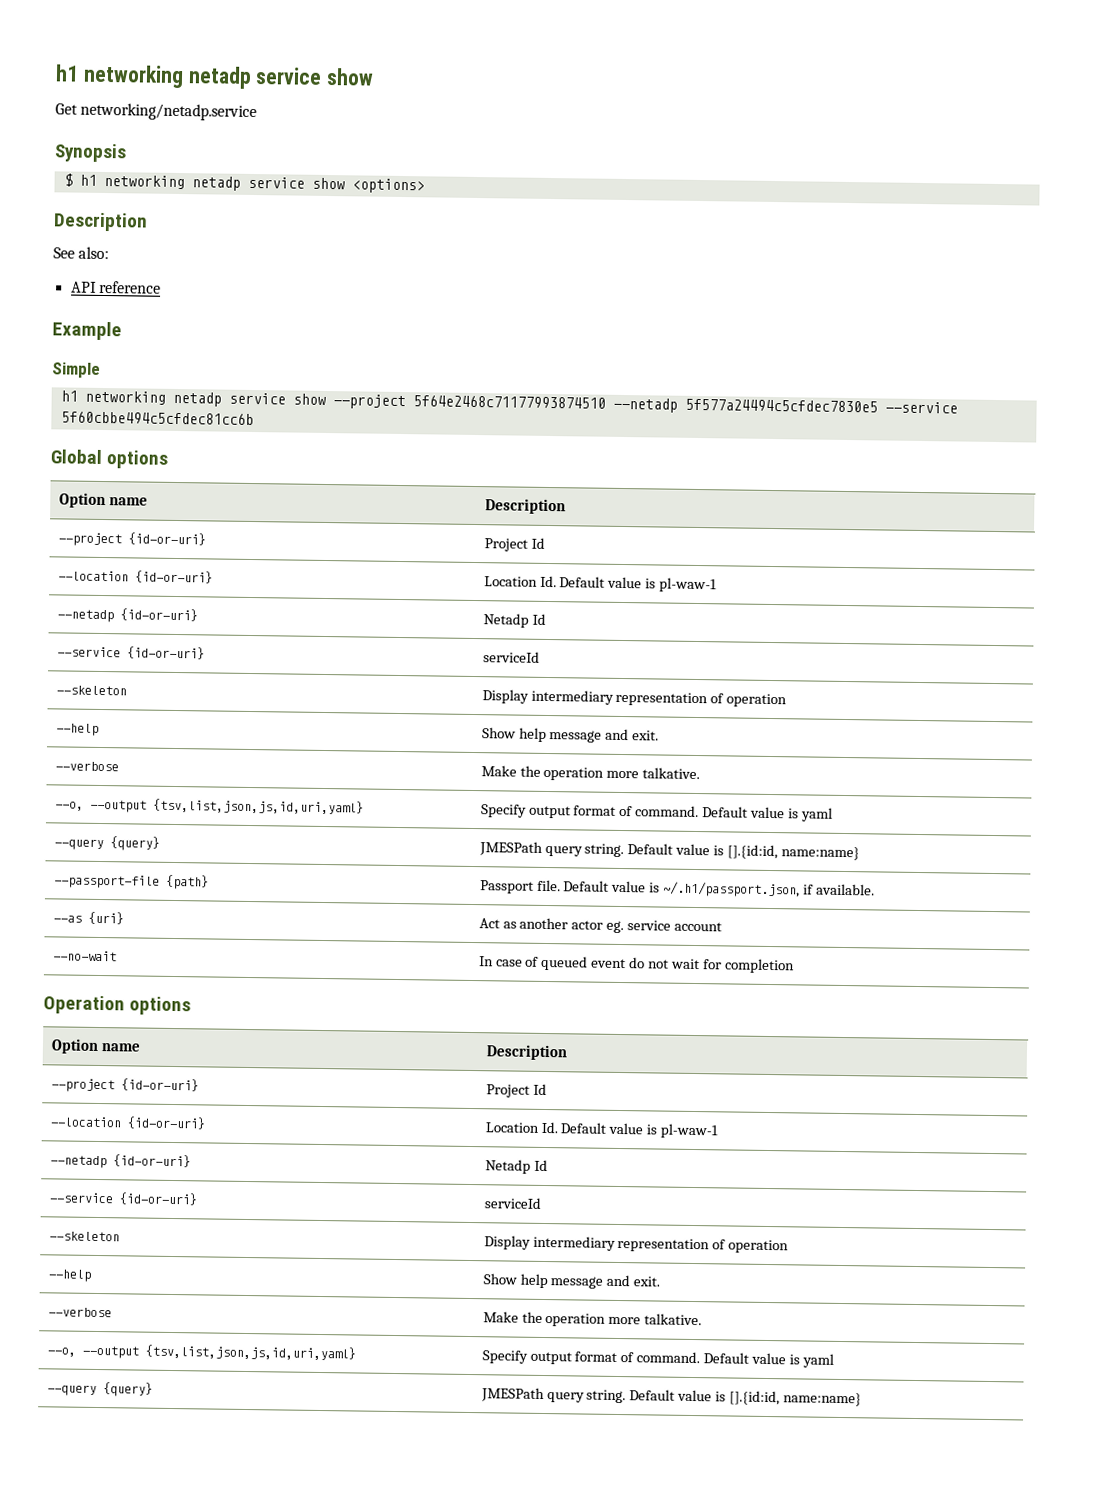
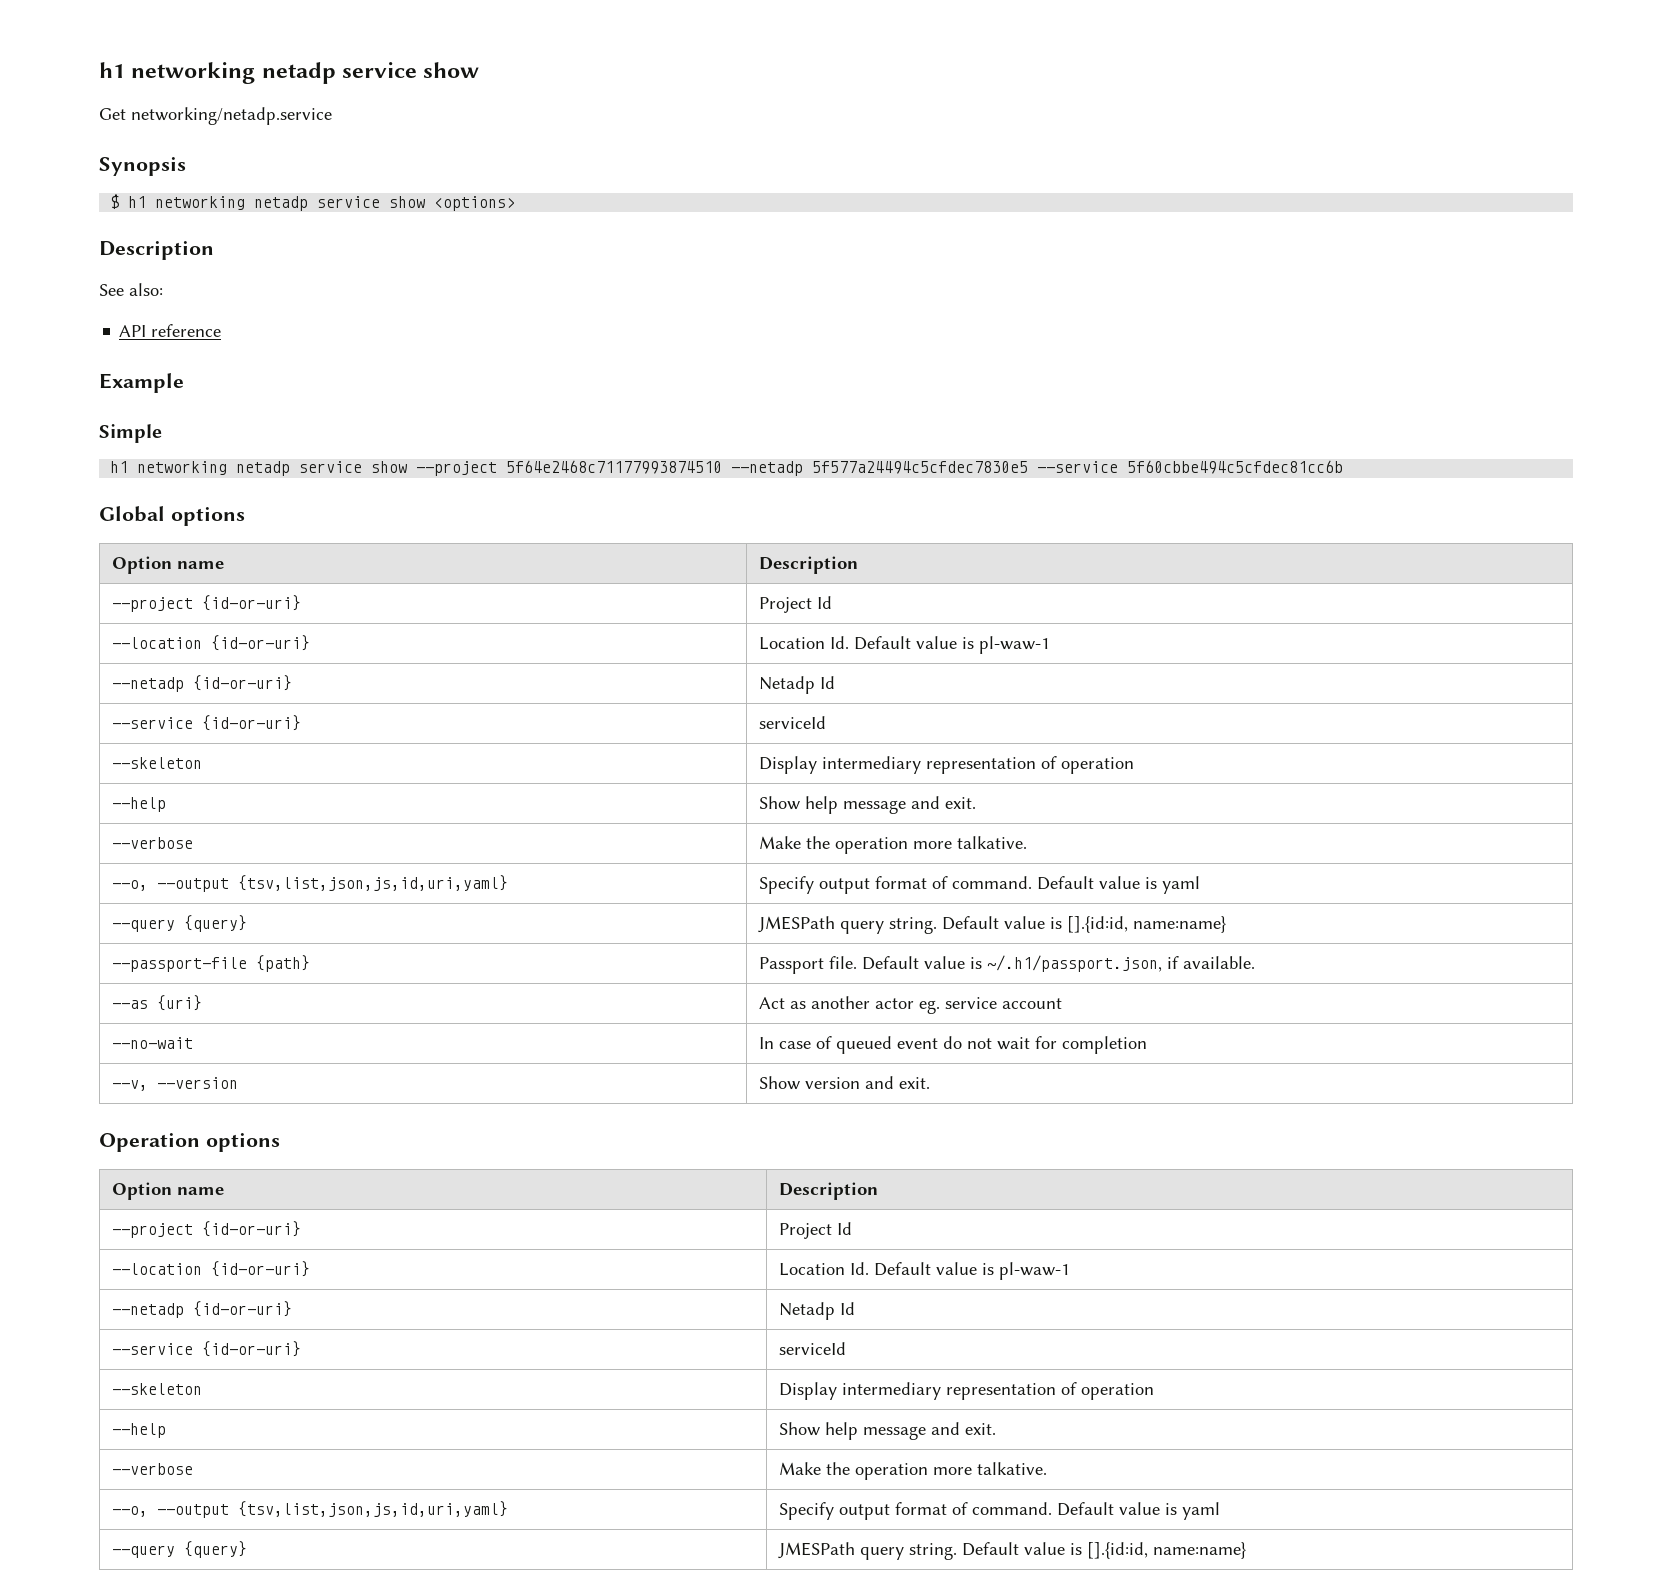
(795, 966) none -> [111,1077,238,1091] [758,1076,930,1090] // --v, --version | Show version and exit.

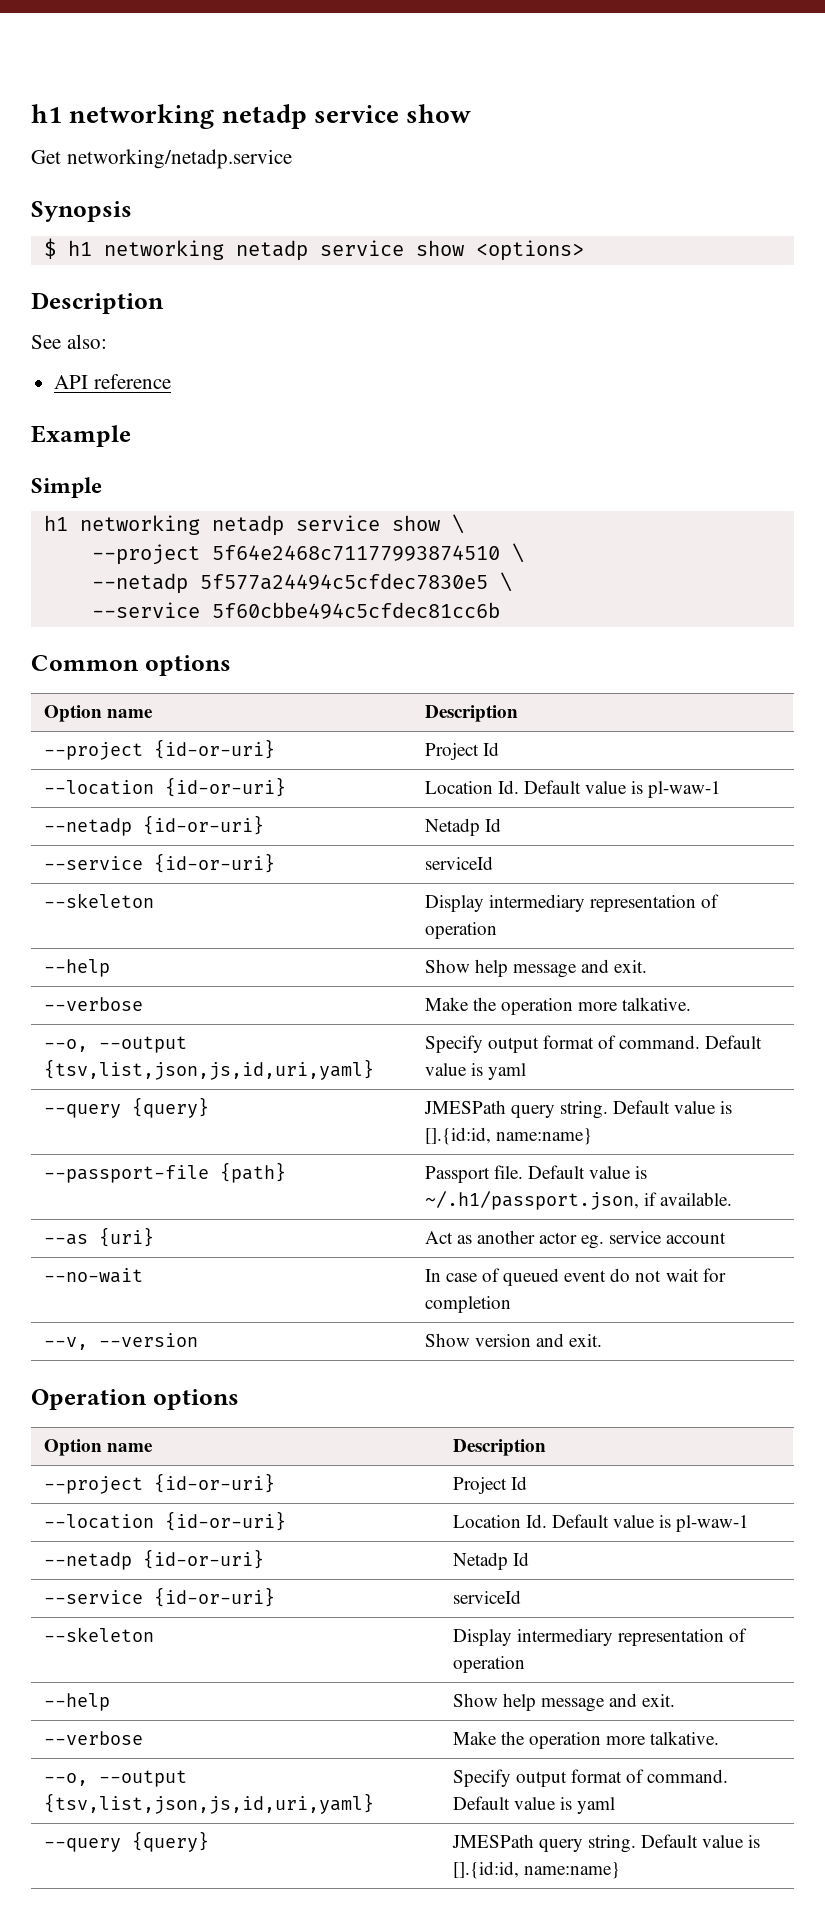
(408, 467) none -> [451,514,464,534] \ //
(723, 467) none -> [511,543,524,563] \ //
(1029, 467) none -> [499,572,512,592] \ //
[99,506,165,522] Global -> [31,655,139,671] Common

